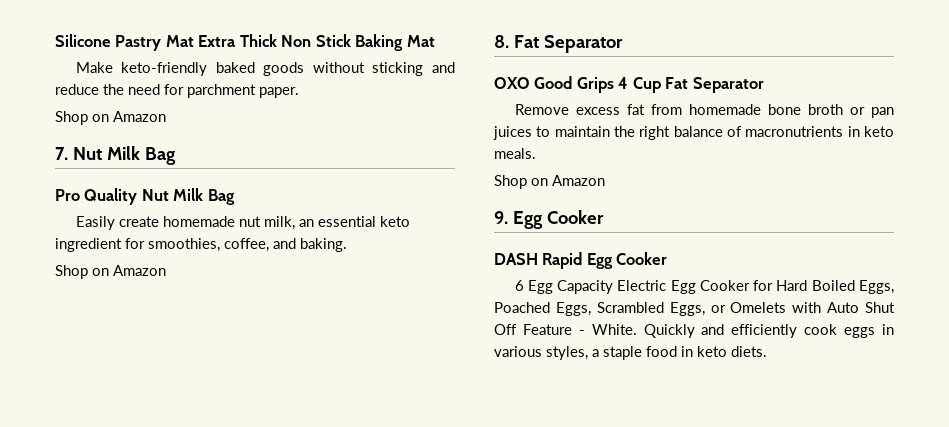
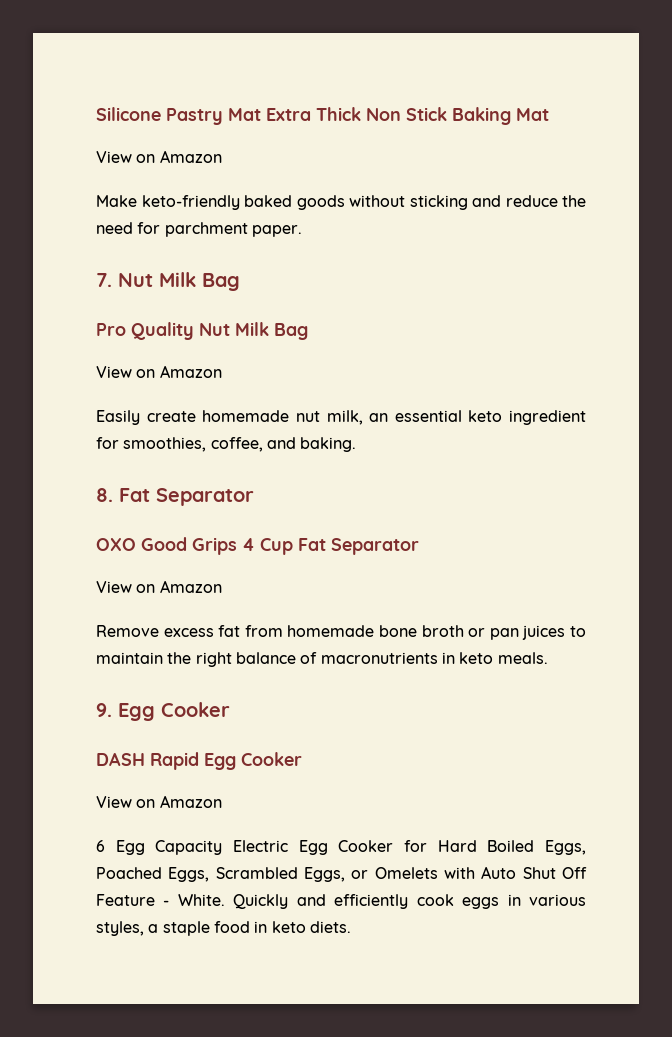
(435, 41) none -> [96,150,222,163] // View on Amazon
[55,111,166,125] // Shop on Amazon -> (302, 231) none
(235, 197) none -> [96,365,222,378] // View on Amazon
[55,265,166,279] // Shop on Amazon -> (357, 444) none
(764, 85) none -> [96,580,222,593] // View on Amazon
[494,175,605,189] // Shop on Amazon -> (548, 658) none
(668, 258) none -> [96,795,222,808] // View on Amazon

